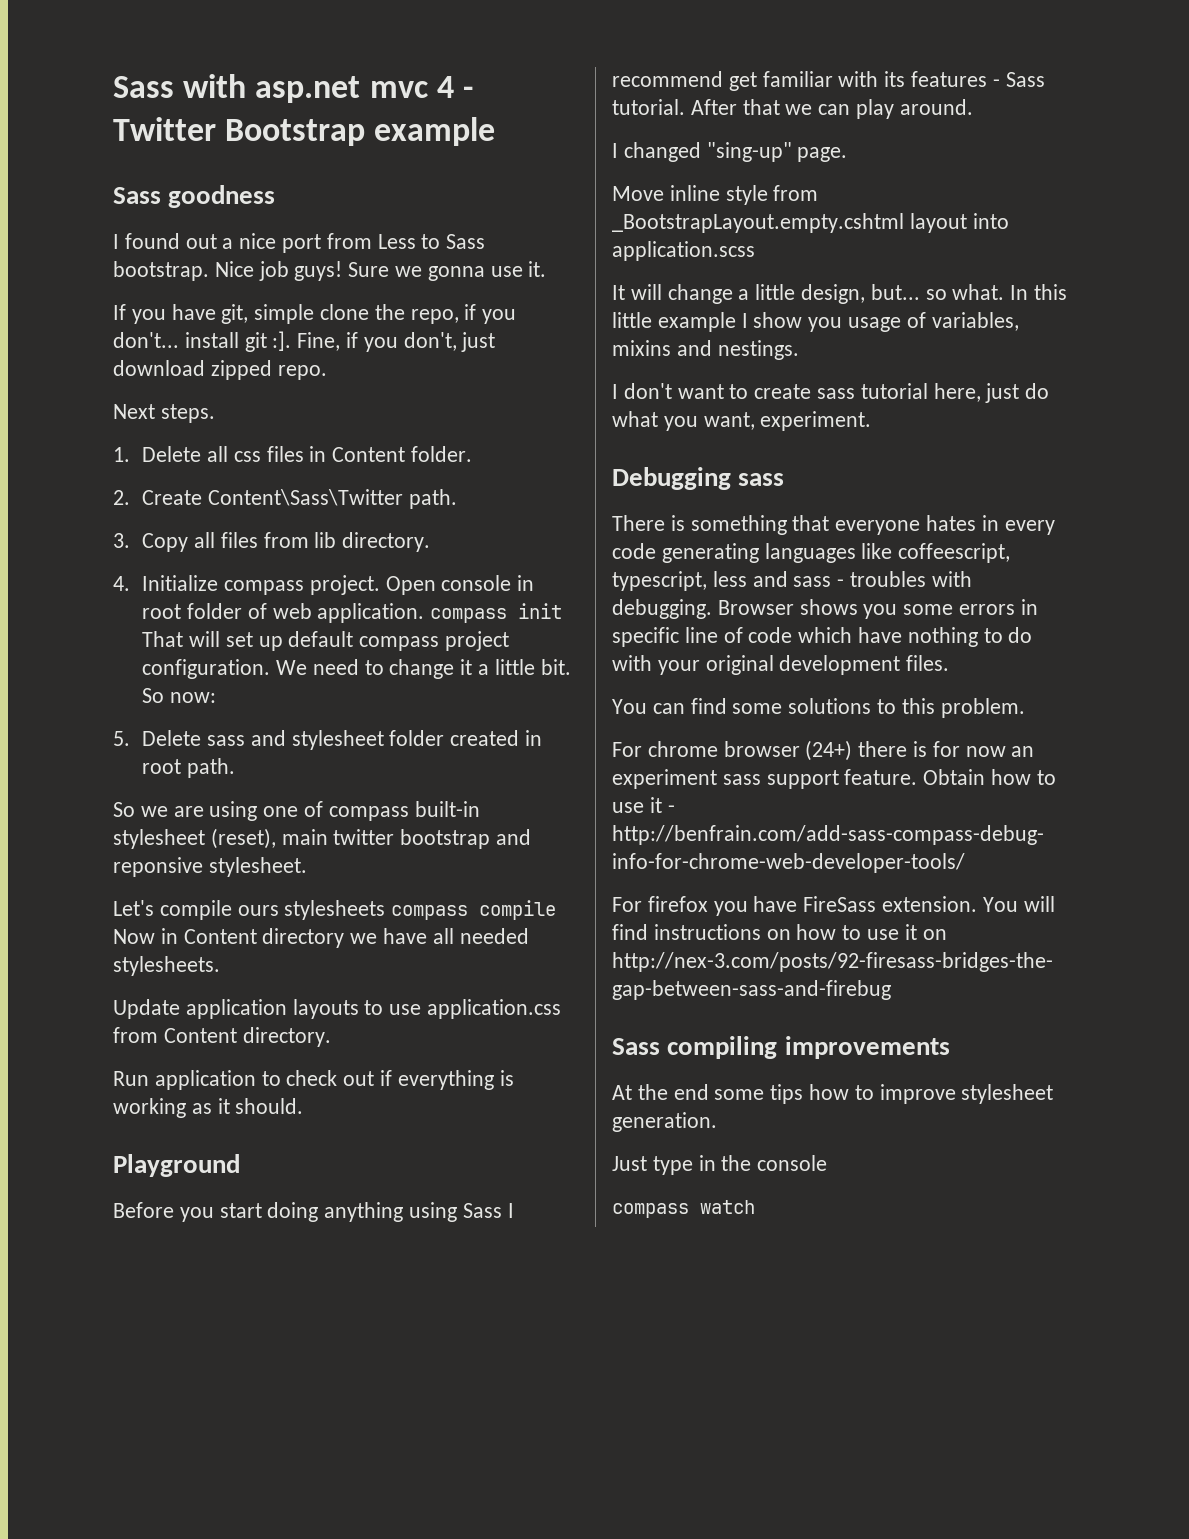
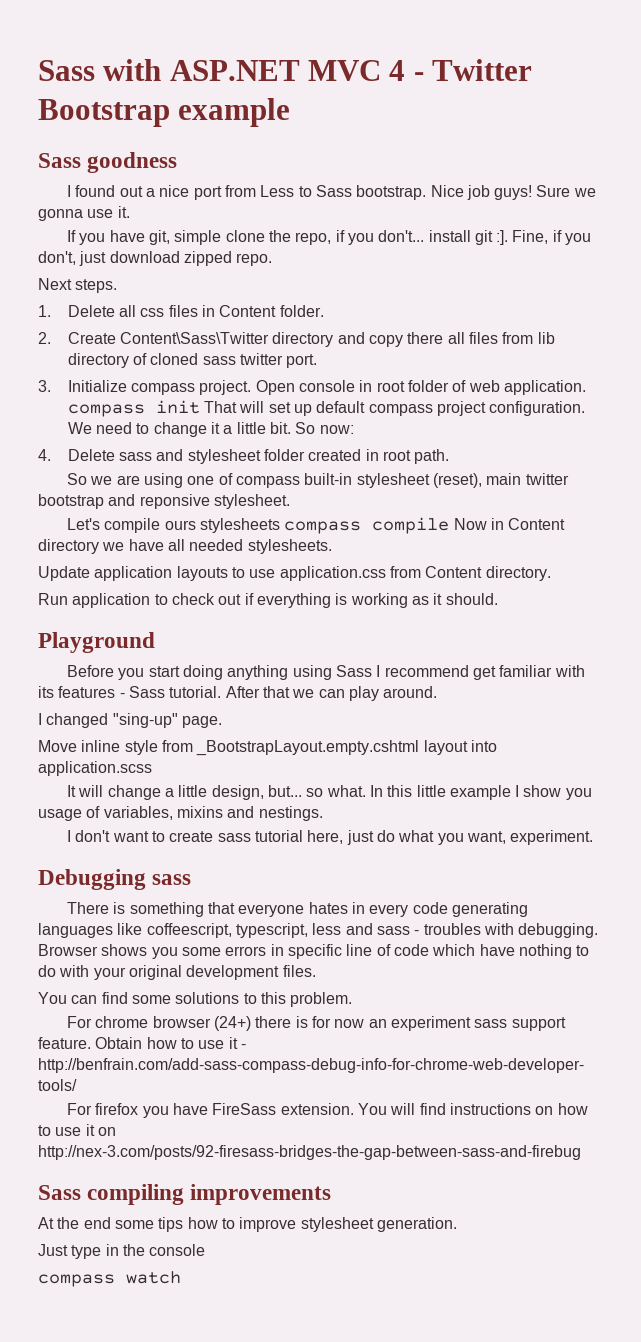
[255,76,428,103] asp.net mvc -> [169,60,382,81] ASP.NET MVC
[408,489,457,509] [113,532,431,552] [113,576,130,591] path. // 3. Copy all files from lib directory. // 4. -> [272,332,555,347] [67,353,318,368] [38,380,51,392] directory and copy there all files from lib directory of cloned sass twitter port. // 3.
[113,731,130,746] 5. -> [38,449,51,461] 4.

